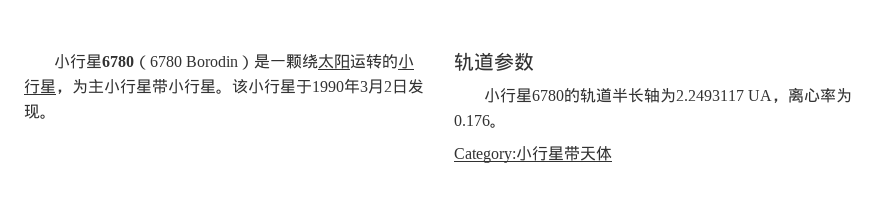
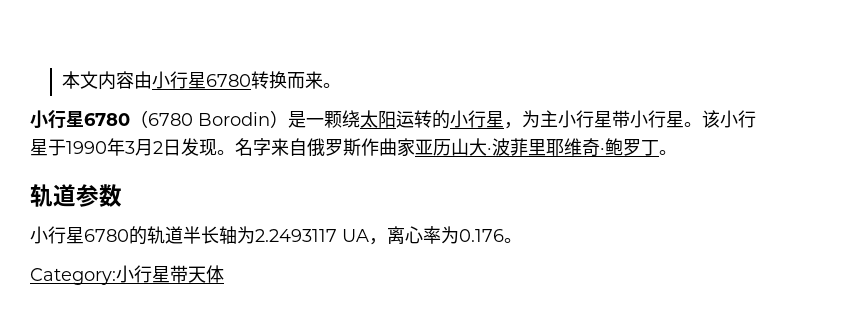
(53, 61) none -> [62,71,342,90] 本文内容由小行星6780转换而来。 //
(56, 116) none -> [235,138,677,157] 名字来自俄罗斯作曲家亚历山大·波菲里耶维奇·鲍罗丁。

